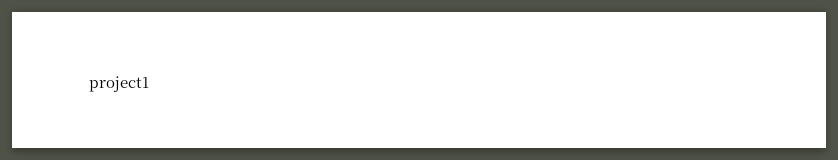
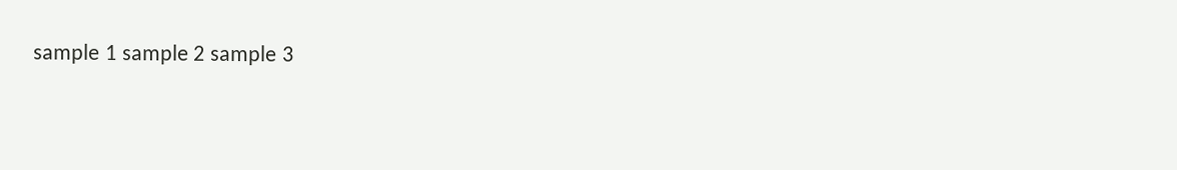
[89,76,149,92] project1 -> [33,43,295,66] sample 1 sample 2 sample 3

